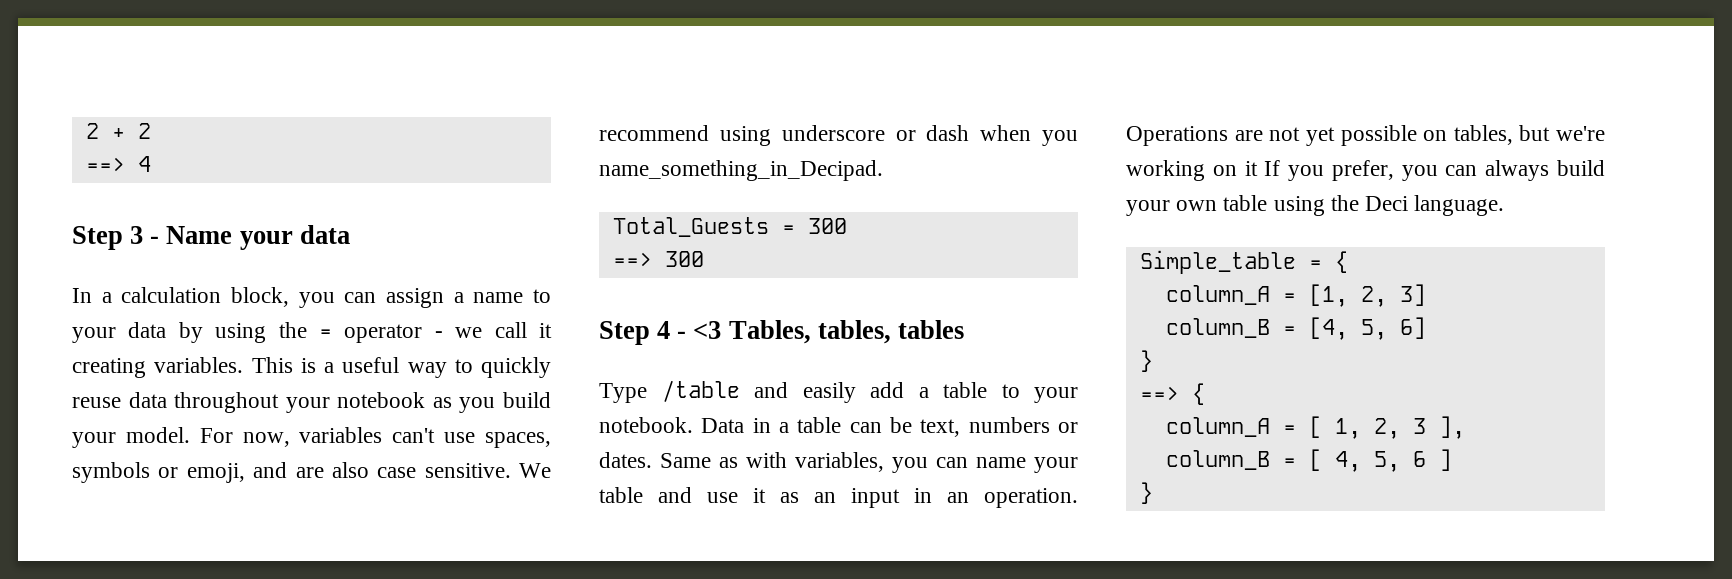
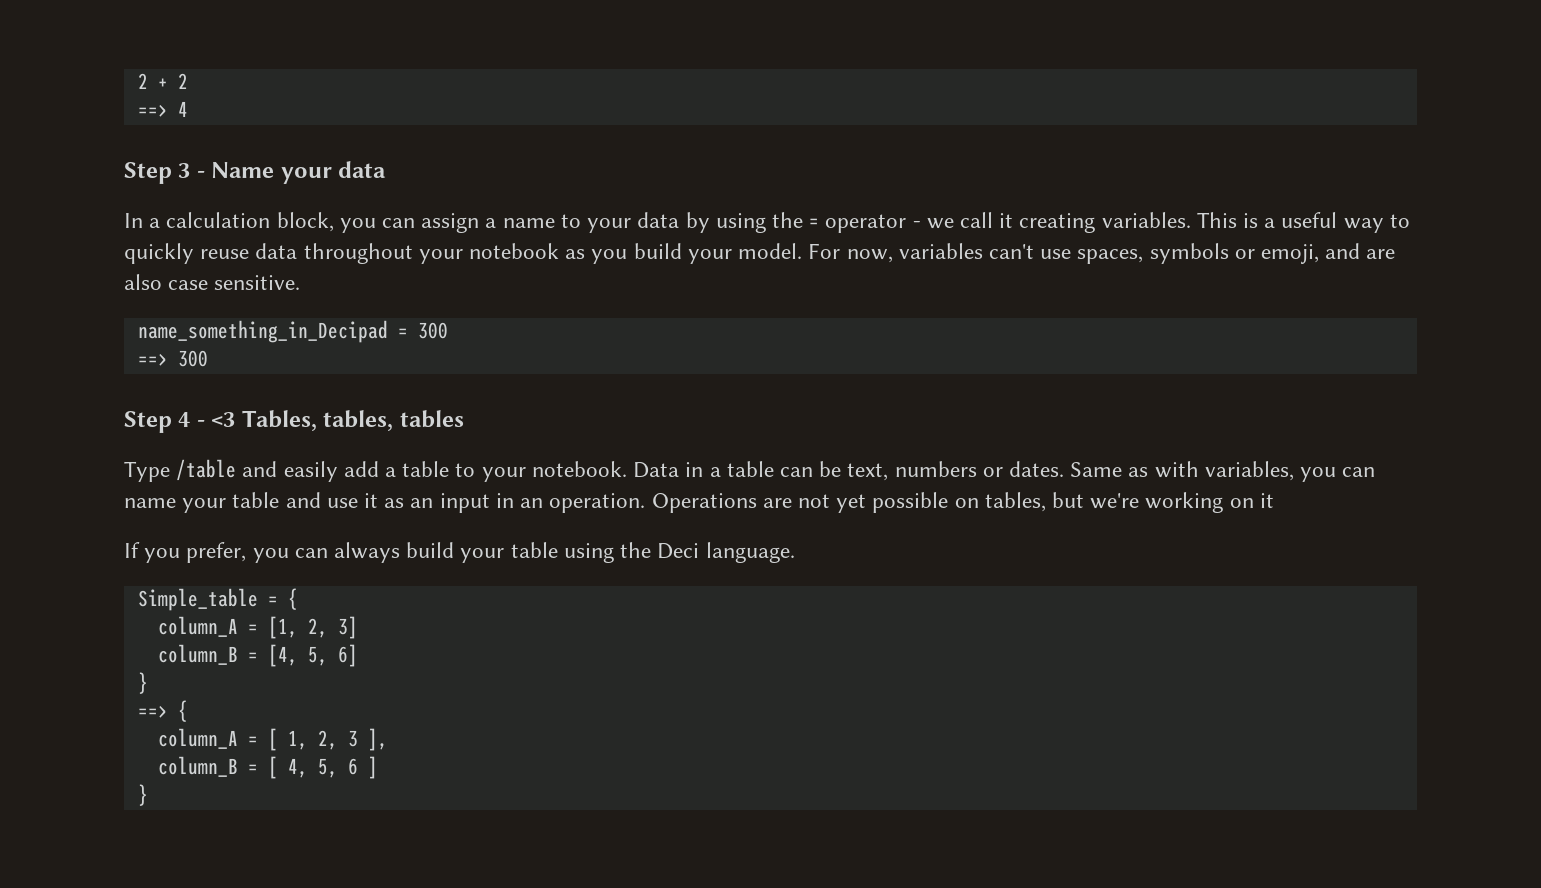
[519,463,551,478] [599,125,1078,146] [599,160,883,181] [612,217,769,237] We recommend using underscore or dash when you name_something_in_Decipad. // Total_Guests -> [137,320,388,343] // name_something_in_Decipad
(1258, 168) none -> (1274, 500) //
[1176,200,1218,211] own -> (505, 555) none

